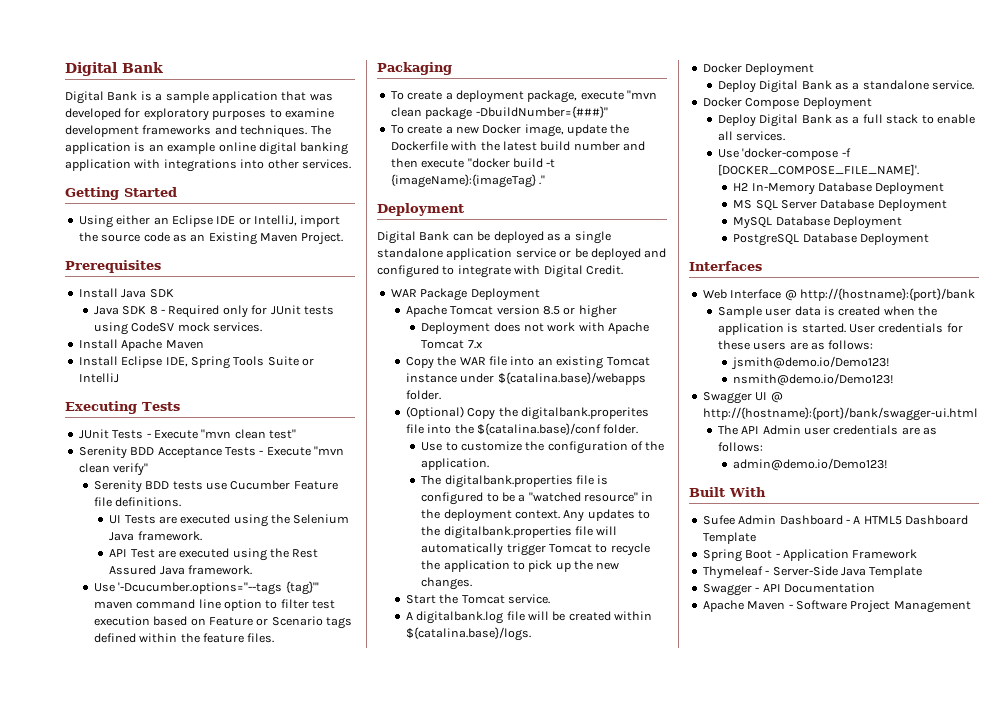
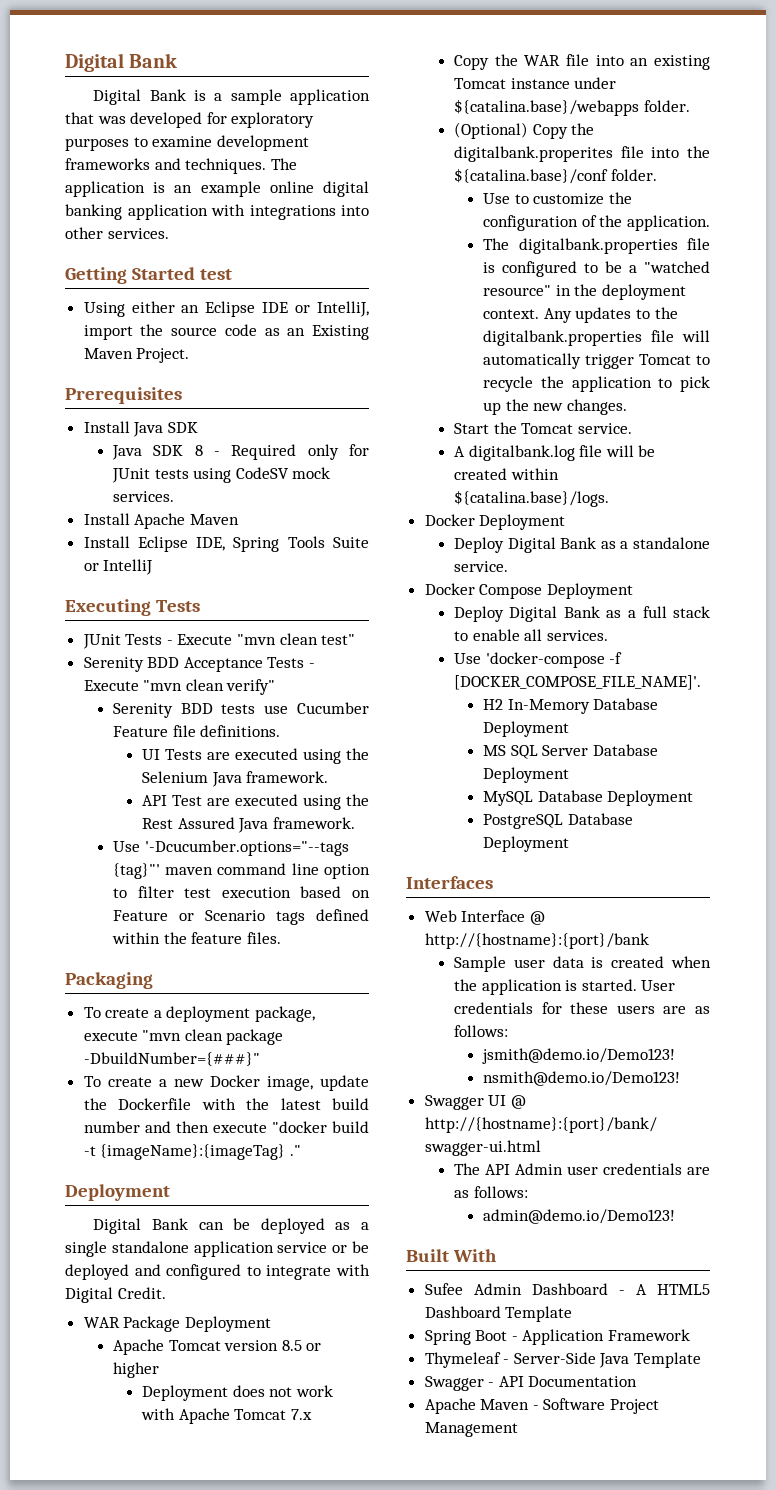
(177, 192) none -> [199,269,232,280] test

